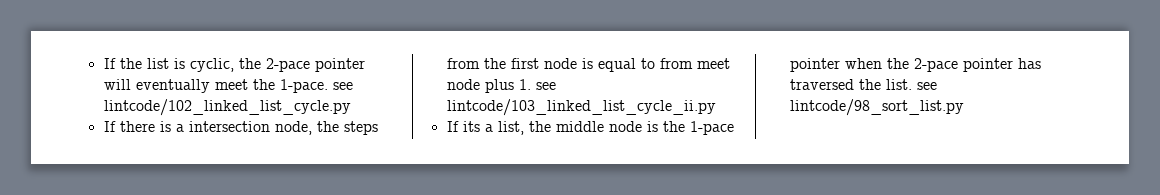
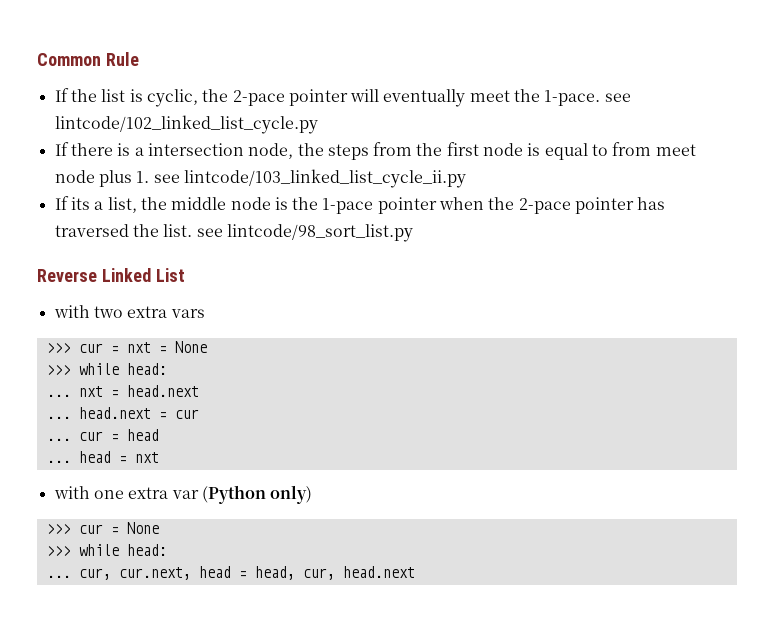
(103, 63) none -> [37,52,139,66] Common Rule //
(964, 107) none -> [37,268,185,282] [53,305,205,318] [46,341,207,353] [46,363,167,375] [46,385,199,397] [46,407,199,419] [46,429,159,441] [46,451,159,463] [53,485,313,504] [46,522,159,534] [46,544,167,556] [46,566,415,580] // Reverse Linked List // with two extra vars // >>> cur = nxt = None // >>> while head: // ... nxt = head.next // ... head.next = cur // ... cur = head // ... head = nxt // with one extra var (Python only) // >>> cur = None // >>> while head: // ... cur, cur.next, head = head, cur, head.next

